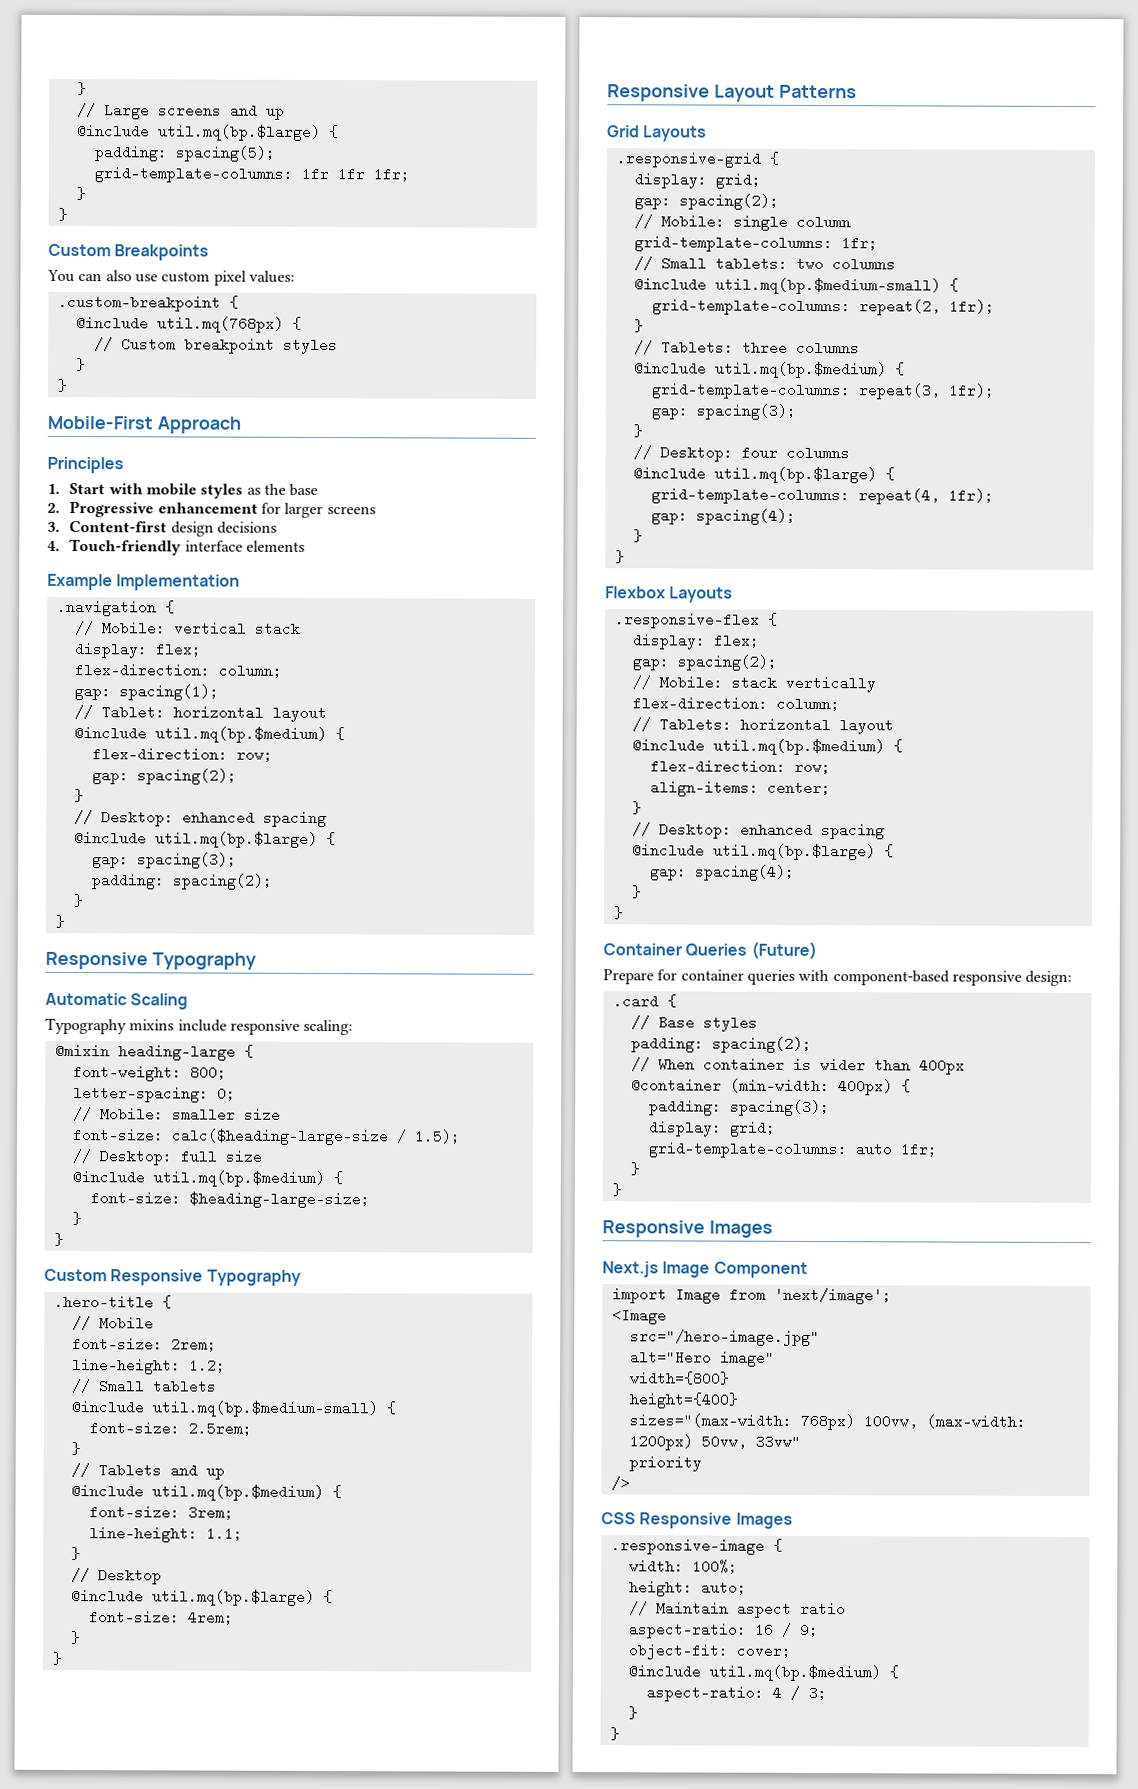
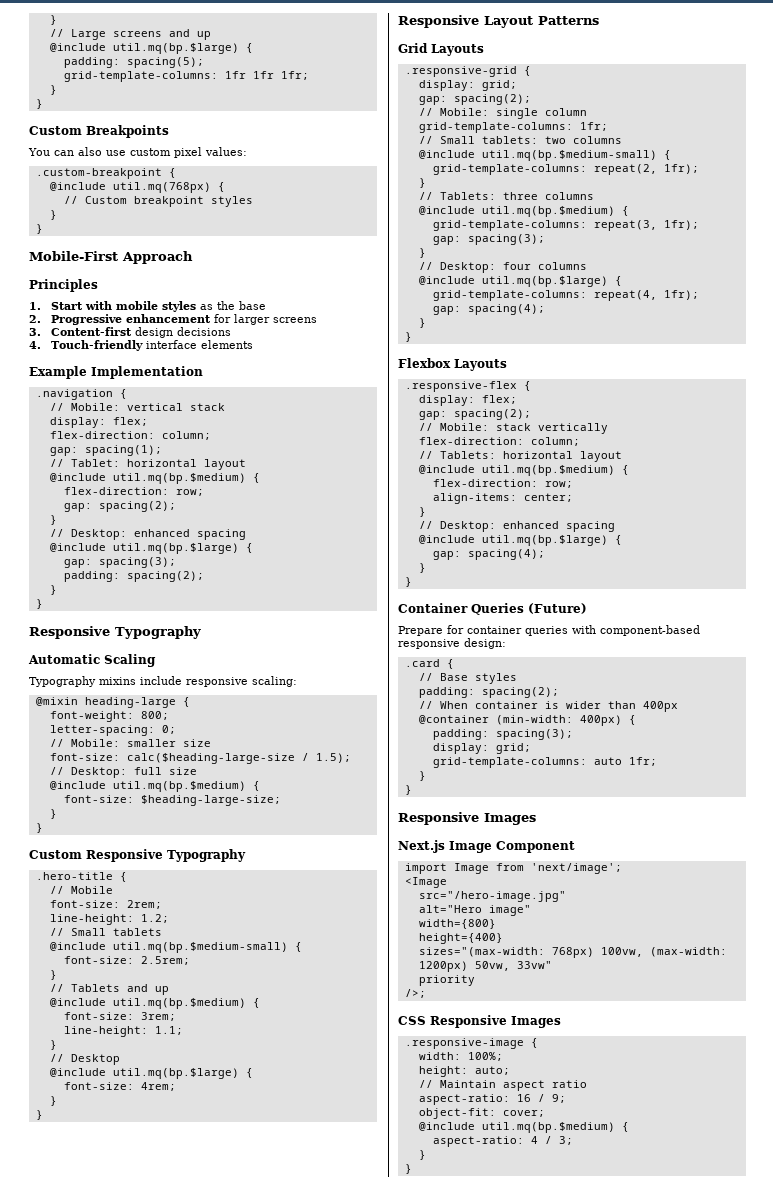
[610,1476,630,1491] /> -> [404,989,426,998] />;

